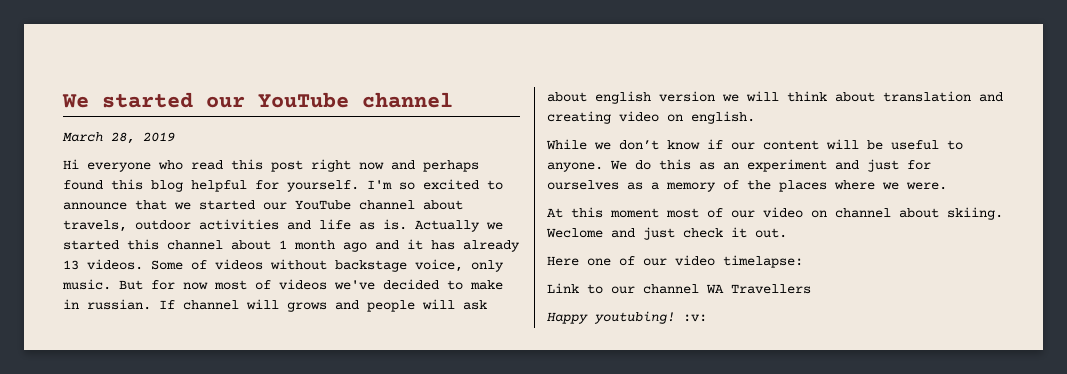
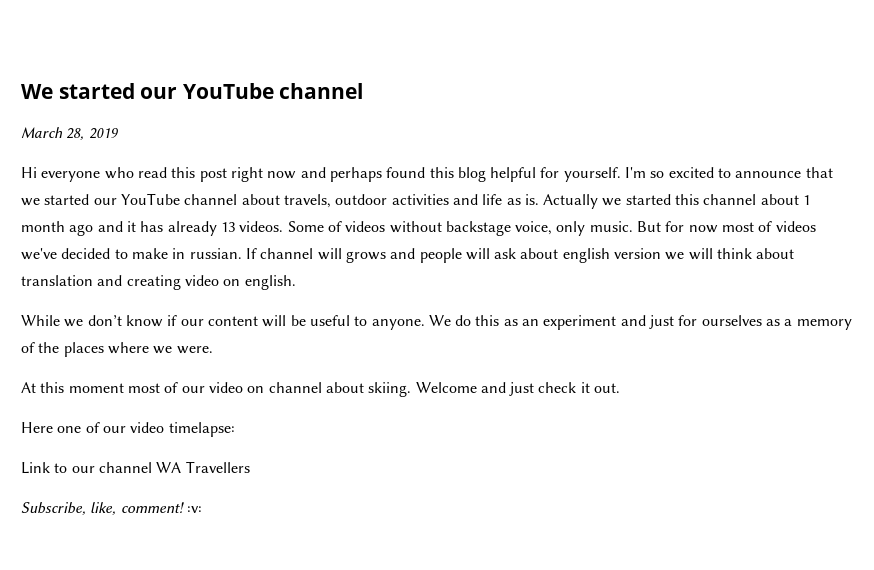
[546,228,603,238] Weclome -> [415,382,477,393] Welcome
[547,311,675,324] Happy youtubing! -> [21,502,184,515] Subscribe, like, comment!

